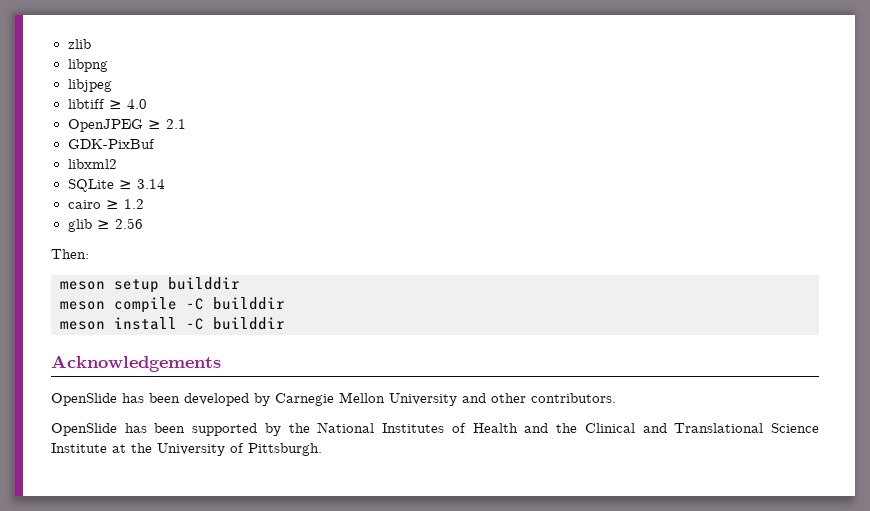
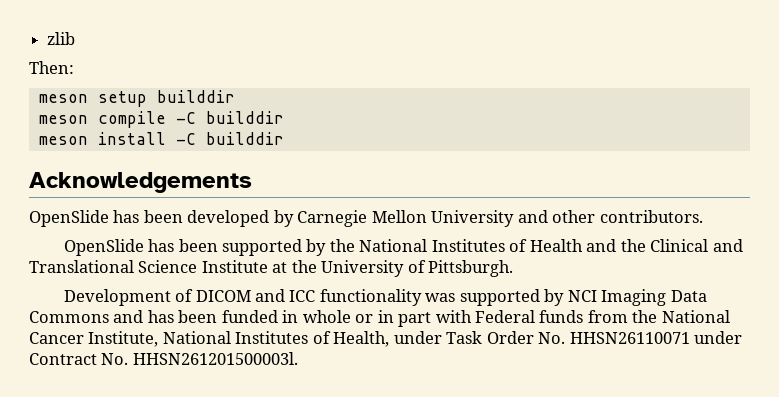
[67,59,108,72] [67,79,112,92] [67,99,147,109] [67,119,186,132] [67,139,155,149] [67,159,117,169] [67,179,165,192] [67,199,144,209] [67,218,143,232] // libpng // libjpeg // libtiff ≥ 4.0 // OpenJPEG ≥ 2.1 // GDK-PixBuf // libxml2 // SQLite ≥ 3.14 // cairo ≥ 1.2 // glib ≥ 2.56 -> (76, 38) none
(322, 449) none -> [63,289,707,306] [29,310,730,327] [29,331,743,347] [29,352,298,365] // Development of DICOM and ICC functionality was supported by NCI Imaging Data Commons and has been funded in whole or in part with Federal funds from the National Cancer Institute, National Institutes of Health, under Task Order No. HHSN26110071 under Contract No. HHSN261201500003l.

